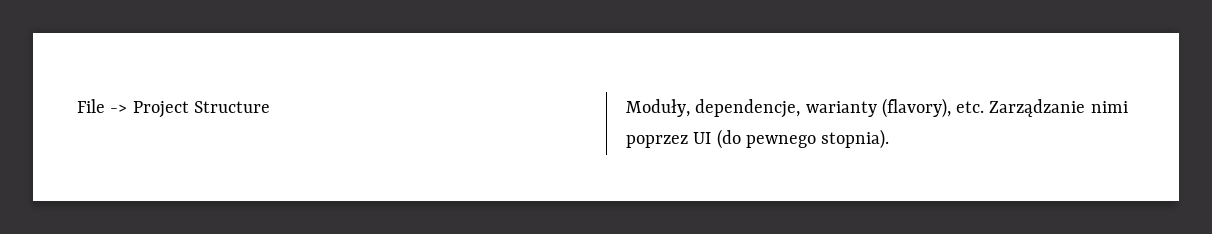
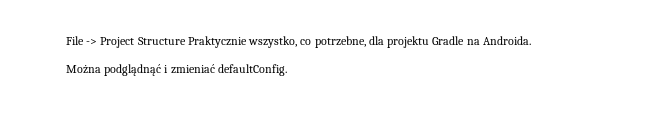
[626,98,1128,118] [626,129,890,149] // Moduły, dependencje, warianty (flavory), etc. Zarządzanie nimi poprzez UI (do pewnego stopnia). -> [187,36,531,48] [66,64,287,76] Praktycznie wszystko, co potrzebne, dla projektu Gradle na Androida. // Można podglądnąć i zmieniać defaultConfig.

